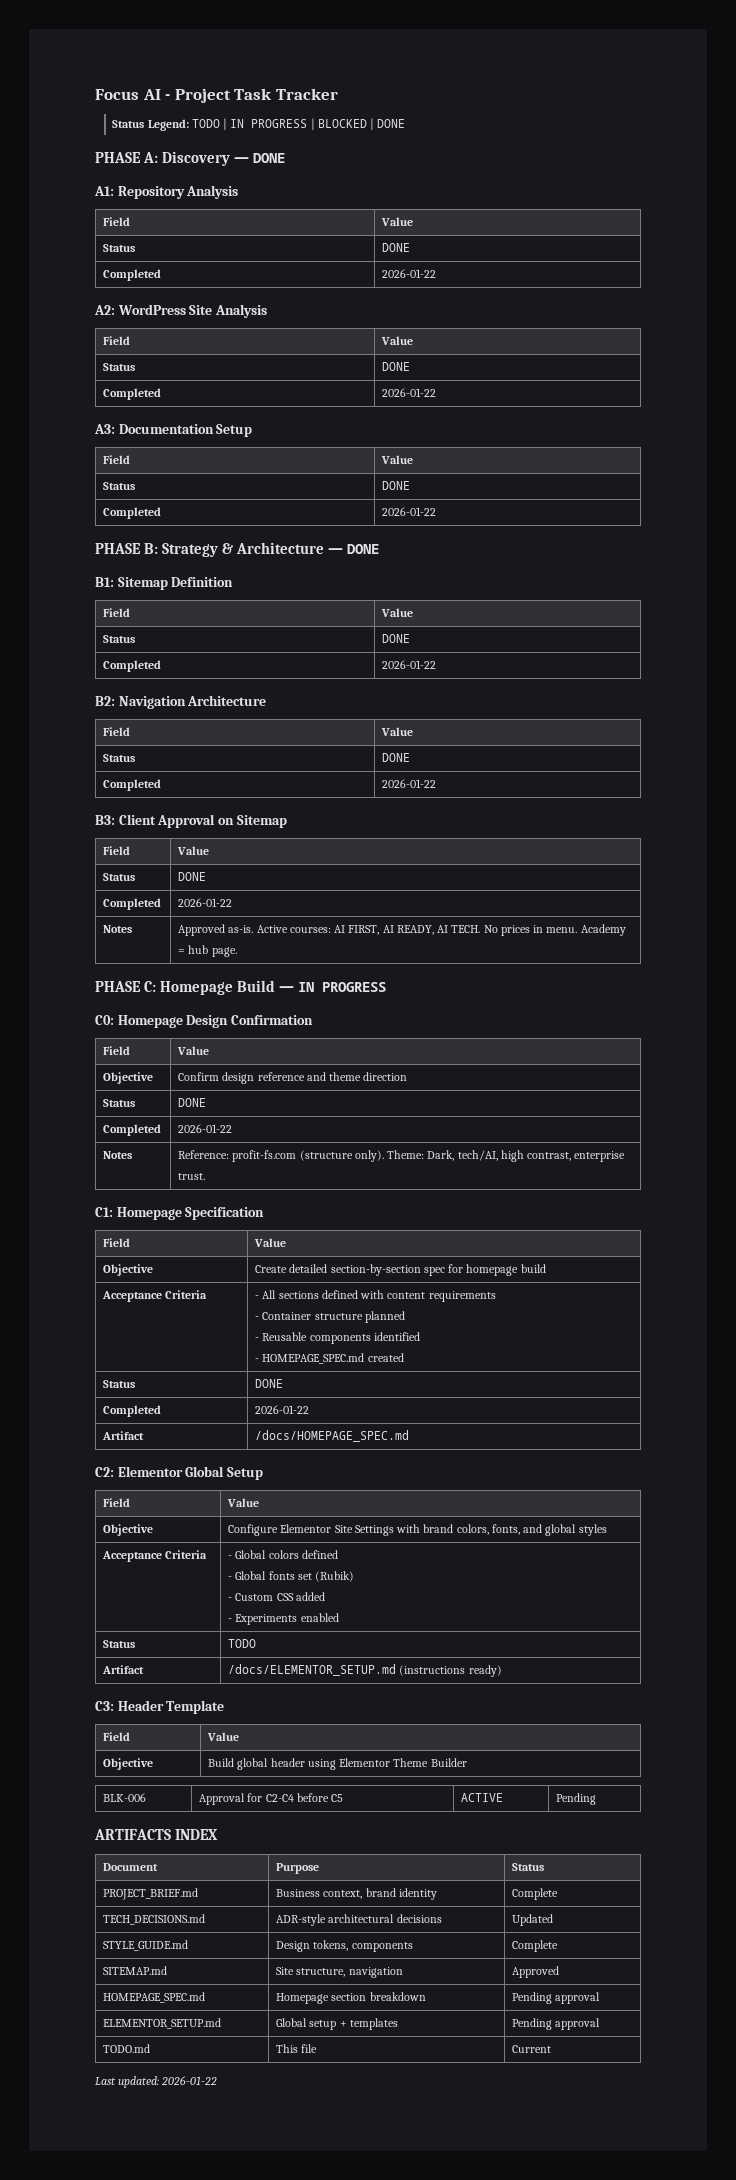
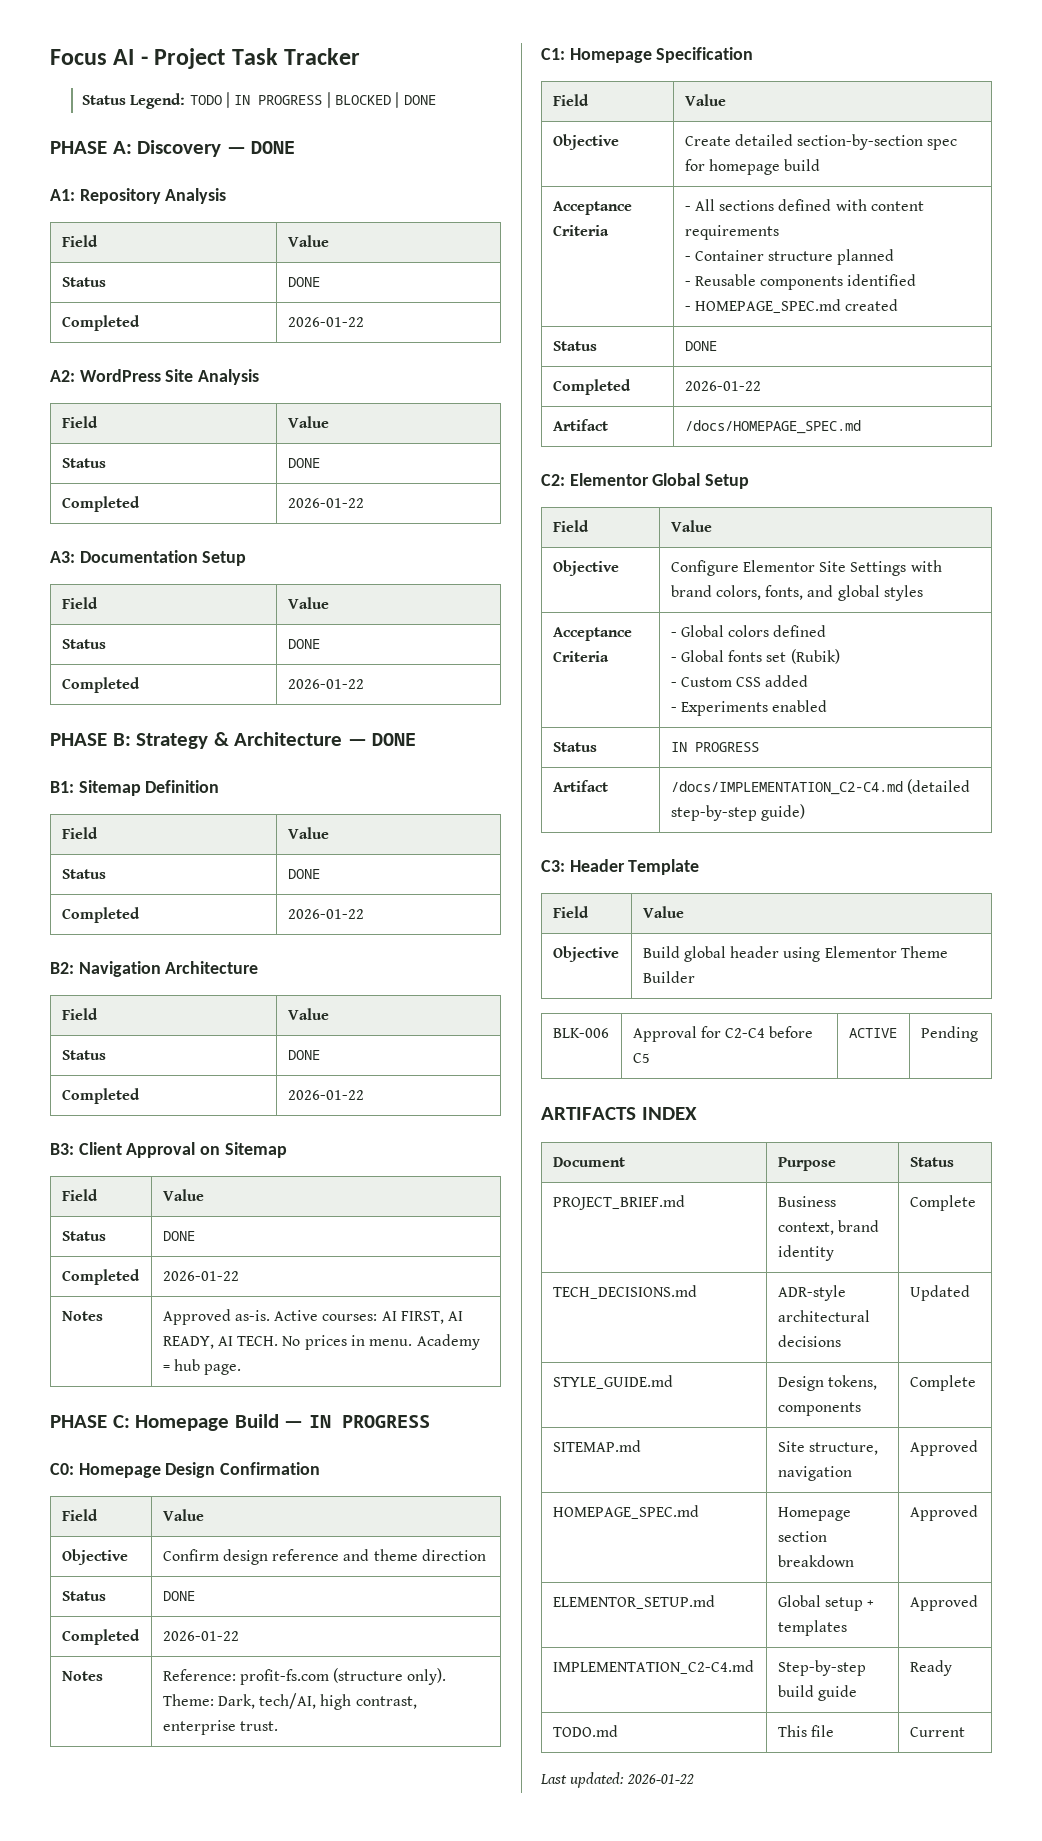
[228,1639,257,1648] [102,1665,145,1674] [228,1664,502,1677] TODO // Artifact | /docs/ELEMENTOR_SETUP.md (instructions ready) -> [670,742,759,752] [552,780,608,792] [670,779,970,795] [670,804,805,821] IN PROGRESS // Artifact | /docs/IMPLEMENTATION_C2-C4.md (detailed step-by-step guide)
[512,1992,601,2004] Pending approval -> [909,1505,978,1521] Approved
[512,2018,601,2030] Pending approval -> [909,1595,978,1611] [552,1660,754,1674] [777,1660,866,1676] [777,1685,857,1701] [909,1660,952,1676] Approved // IMPLEMENTATION_C2-C4.md | Step-by-step build guide | Ready

